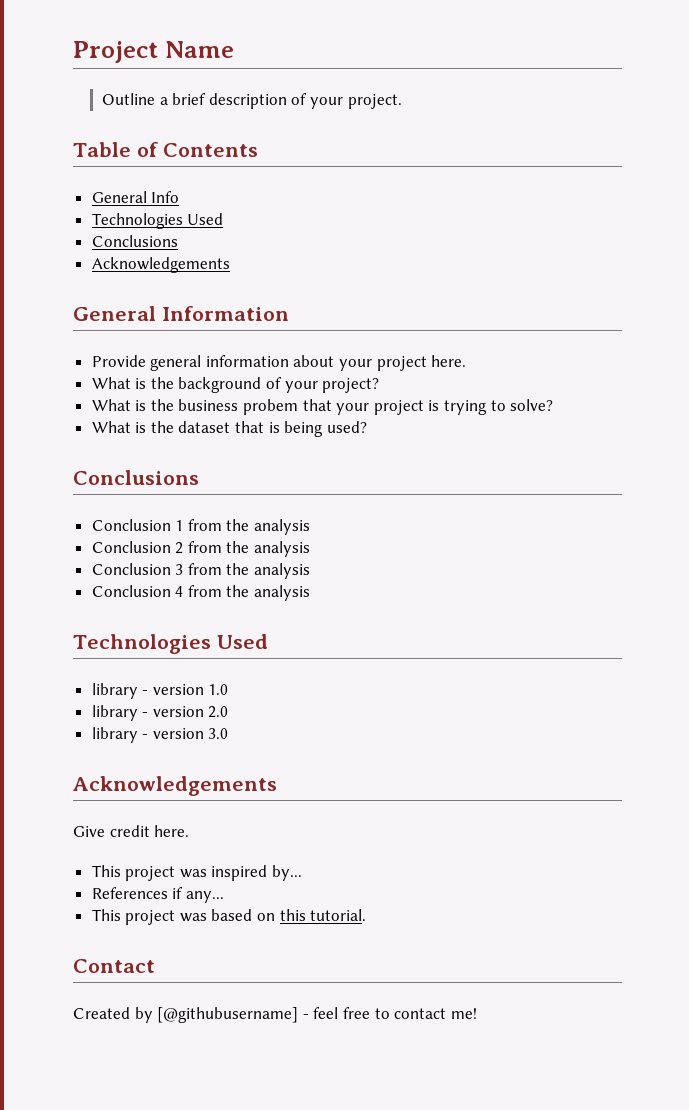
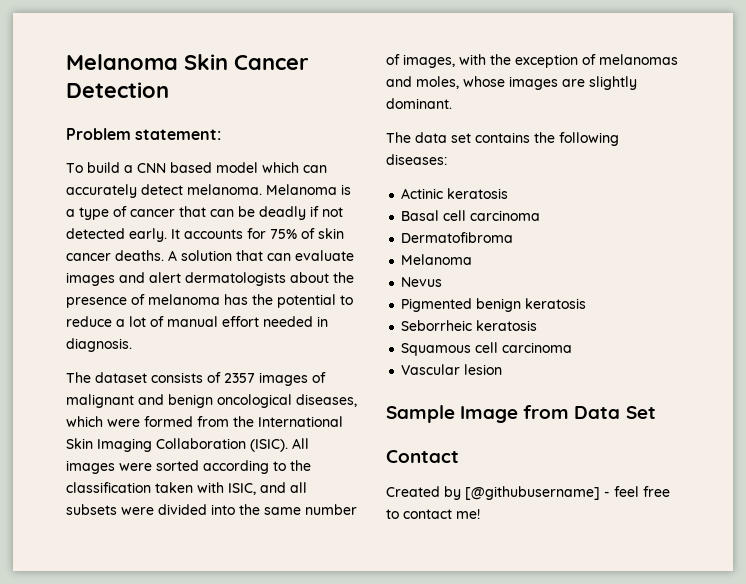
[73,41,234,63] [102,93,402,109] [73,142,258,157] [91,191,180,203] [91,213,224,229] [91,235,178,247] [91,257,230,273] [73,306,289,321] [91,355,467,371] [91,377,380,393] [91,399,554,415] [91,421,367,437] [73,470,199,485] [91,519,311,535] [91,541,311,557] [91,563,311,579] [91,585,311,601] [73,634,268,654] [91,683,229,699] [91,705,229,721] [91,727,229,743] [73,776,277,796] [73,825,190,837] [91,865,303,881] [91,887,224,903] [91,909,367,925] Project Name // Outline a brief description of your project. // Table of Contents // General Info // Technologies Used // Conclusions // Acknowledgements // General Information // Provide general information about your project here. // What is the background of your project? // What is the business probem that your project is trying to solve? // What is the dataset that is being used? // Conclusions // Conclusion 1 from the analysis // Conclusion 2 from the analysis // Conclusion 3 from the analysis // Conclusion 4 from the analysis // Technologies Used // library - version 1.0 // library - version 2.0 // library - version 3.0 // Acknowledgements // Give credit here. // This project was inspired by... // References if any... // This project was based on this tutorial. -> [66,54,309,70] [66,82,169,98] [66,128,222,140] [66,162,327,173] [66,184,351,198] [66,206,343,220] [66,228,344,242] [66,250,354,261] [66,272,354,286] [66,294,353,308] [66,316,328,327] [66,338,132,352] [66,372,326,386] [66,394,357,408] [66,416,343,427] [66,438,309,452] [66,460,311,474] [66,482,307,495] [66,504,357,515] [386,54,678,68] [386,76,637,90] [386,98,452,109] [386,132,619,146] [386,154,447,165] [401,188,509,199] [401,210,541,221] [401,232,514,243] [401,254,473,265] [401,277,443,287] [401,298,587,312] [401,320,538,331] [401,342,573,356] [401,364,503,375] [386,405,656,423] Melanoma Skin Cancer Detection // Problem statement: // To build a CNN based model which can accurately detect melanoma. Melanoma is a type of cancer that can be deadly if not detected early. It accounts for 75% of skin cancer deaths. A solution that can evaluate images and alert dermatologists about the presence of melanoma has the potential to reduce a lot of manual effort needed in diagnosis. // The dataset consists of 2357 images of malignant and benign oncological diseases, which were formed from the International Skin Imaging Collaboration (ISIC). All images were sorted according to the classification taken with ISIC, and all subsets were divided into the same number of images, with the exception of melanomas and moles, whose images are slightly dominant. // The data set contains the following diseases: // Actinic keratosis // Basal cell carcinoma // Dermatofibroma // Melanoma // Nevus // Pigmented benign keratosis // Seborrheic keratosis // Squamous cell carcinoma // Vascular lesion // Sample Image from Data Set

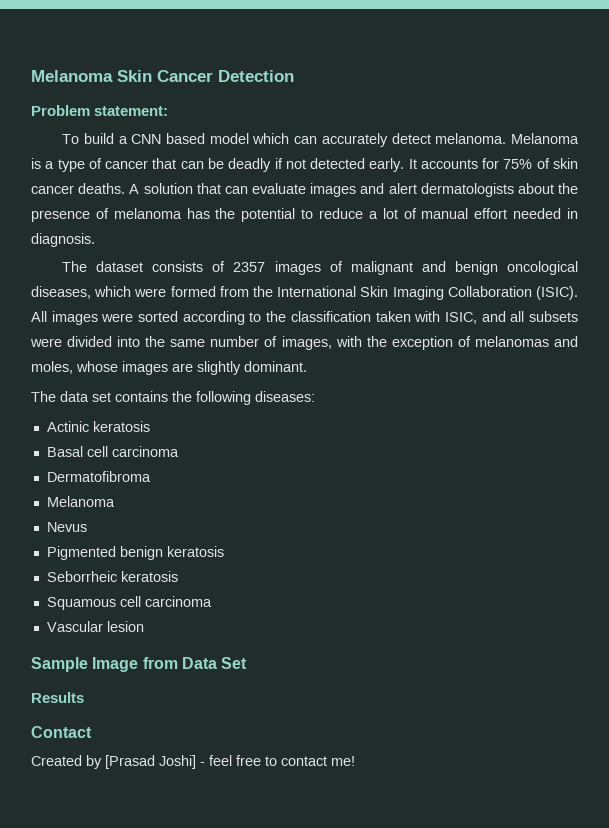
(656, 412) none -> [31,692,84,703] // Results
[465,486,600,500] [@githubusername] -> [105,755,196,769] [Prasad Joshi]

